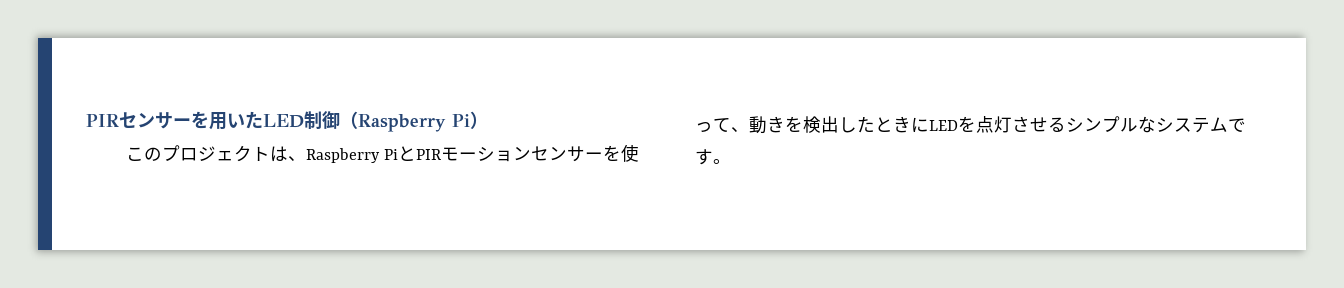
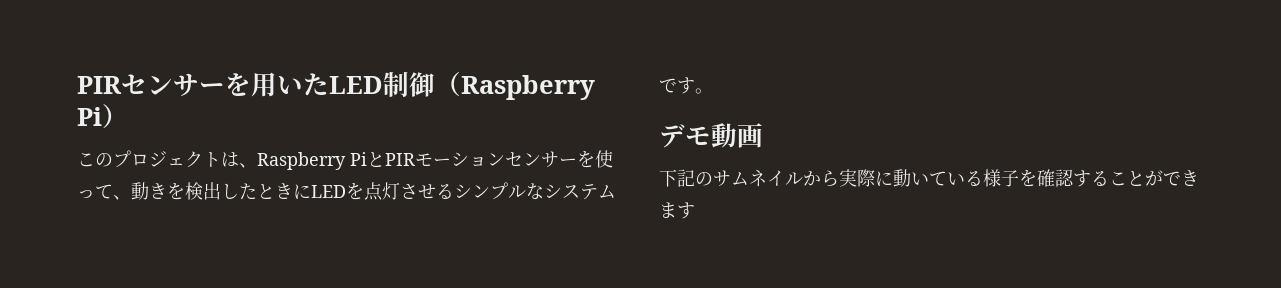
(731, 161) none -> [659,123,763,148] [659,169,1199,187] [659,202,695,219] // デモ動画 // 下記のサムネイルから実際に動いている様子を確認することができます

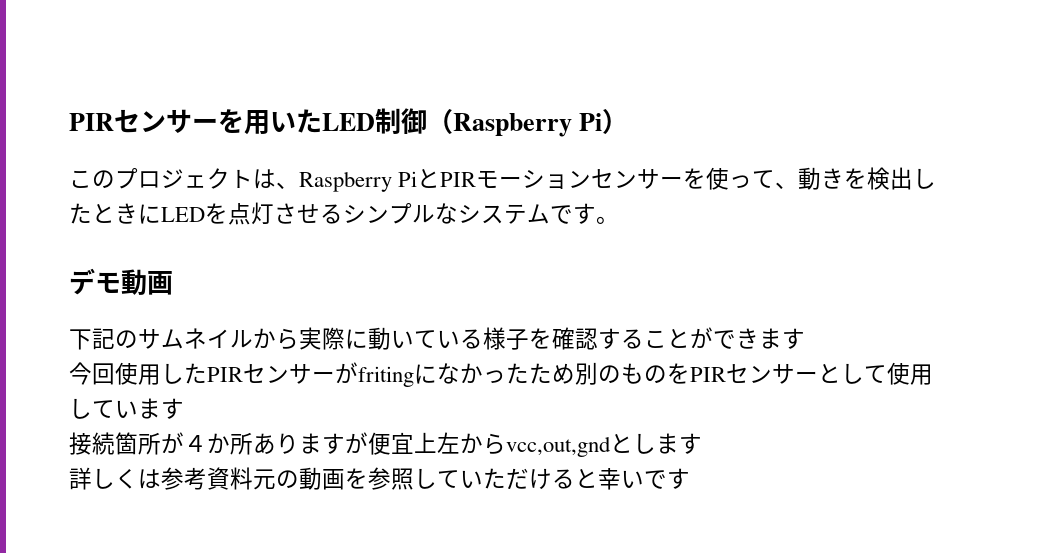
(695, 210) none -> [69,362,933,387] [69,398,184,419] [69,432,702,457] [69,467,690,490] // 今回使用したPIRセンサーがfritingになかったため別のものをPIRセンサーとして使用しています // 接続箇所が４か所ありますが便宜上左からvcc,out,gndとします // 詳しくは参考資料元の動画を参照していただけると幸いです

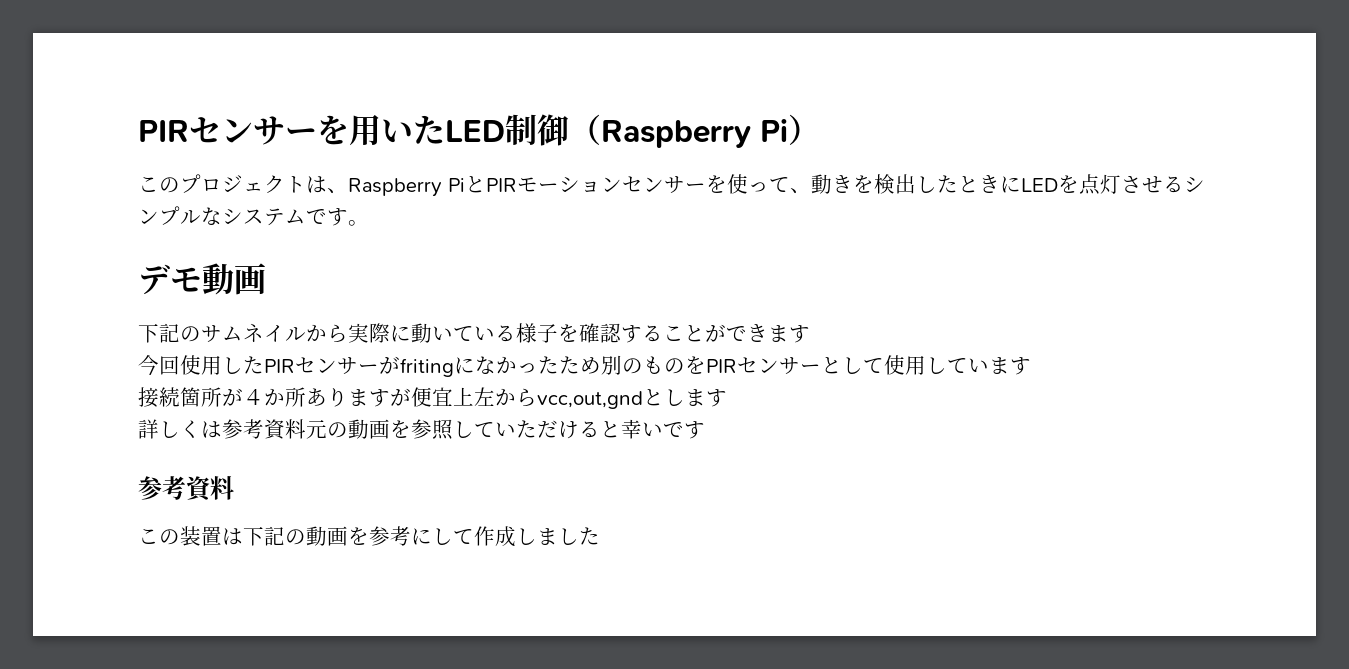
(690, 478) none -> [138,476,234,502] [138,526,600,547] // 参考資料 // この装置は下記の動画を参考にして作成しました

